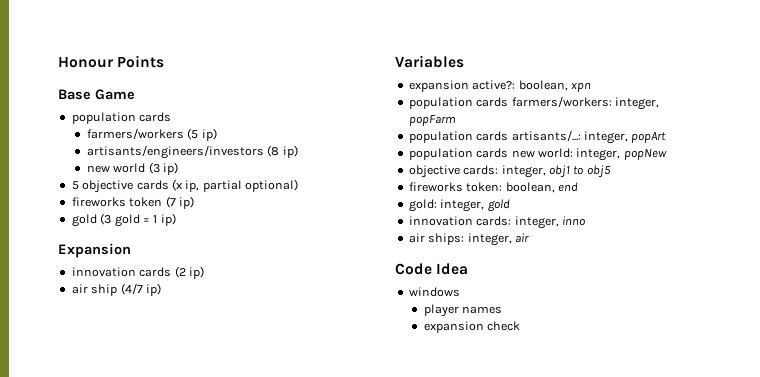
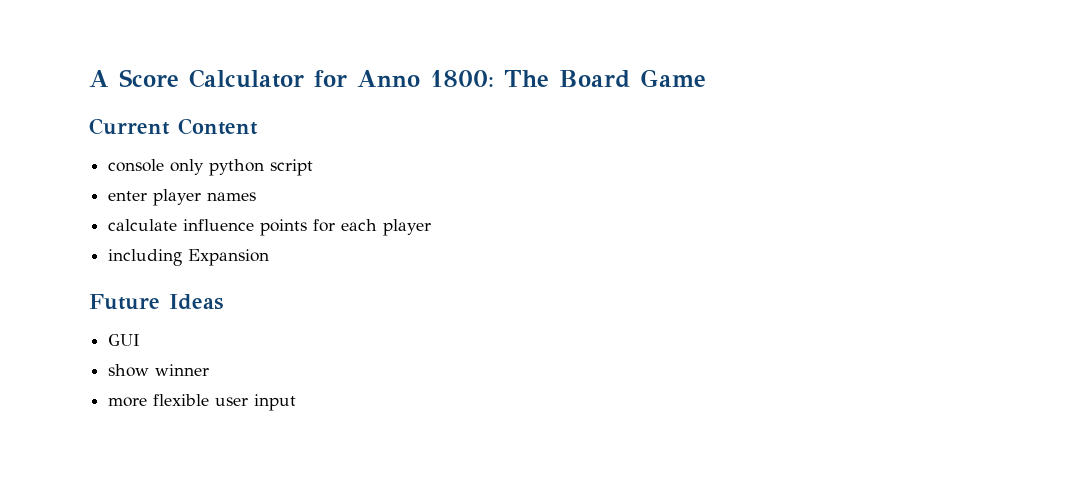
[58,55,165,68] [58,89,135,100] [71,112,172,124] [86,128,217,141] [86,145,298,159] [86,162,178,175] [71,179,298,193] [71,196,194,209] [71,213,176,227] [58,243,131,258] [71,266,204,279] [71,283,161,296] [395,55,464,68] [408,80,591,92] [408,96,659,110] [408,115,456,126] [408,130,667,144] [408,148,667,161] [408,165,611,178] [408,182,578,193] [408,199,510,212] [408,216,586,229] [408,233,529,246] [395,263,469,275] [408,287,460,297] [423,304,503,317] [423,321,521,333] Honour Points // Base Game // population cards // farmers/workers (5 ip) // artisants/engineers/investors (8 ip) // new world (3 ip) // 5 objective cards (x ip, partial optional) // fireworks token (7 ip) // gold (3 gold = 1 ip) // Expansion // innovation cards (2 ip) // air ship (4/7 ip) // Variables // expansion active?: boolean, xpn // population cards farmers/workers: integer, popFarm // population cards artisants/...: integer, popArt // population cards new world: integer, popNew // objective cards: integer, obj1 to obj5 // fireworks token: boolean, end // gold: integer, gold // innovation cards: integer, inno // air ships: integer, air // Code Idea // windows // player names // expansion check -> [89,69,706,88] [89,118,258,135] [108,159,314,176] [108,189,257,206] [108,219,432,236] [108,249,270,266] [89,294,223,310] [108,334,141,346] [108,364,210,377] [108,394,297,411] A Score Calculator for Anno 1800: The Board Game // Current Content // console only python script // enter player names // calculate influence points for each player // including Expansion // Future Ideas // GUI // show winner // more flexible user input

